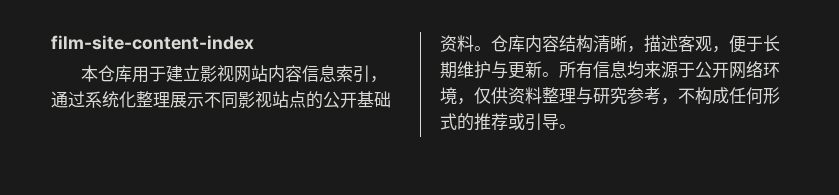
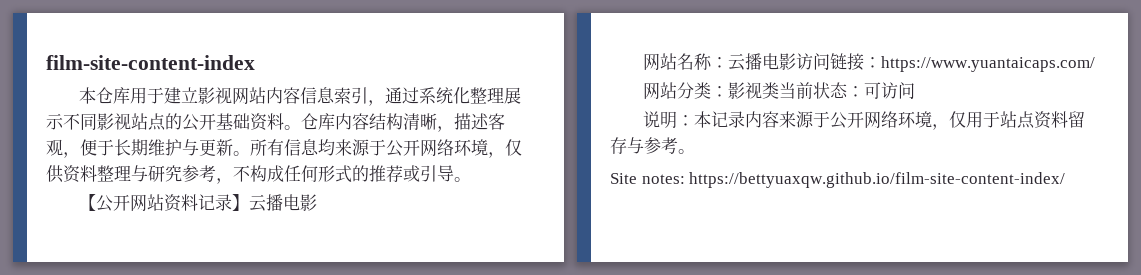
(576, 126) none -> [78,194,317,212] [642,53,1095,72] [642,82,915,100] [642,111,1085,130] [610,137,695,154] [610,172,1066,188] // 【公开网站资料记录】云播电影 // 网站名称：云播电影访问链接：https://www.yuantaicaps.com/ // 网站分类：影视类当前状态：可访问 // 说明：本记录内容来源于公开网络环境，仅用于站点资料留存与参考。 // Site notes: https://bettyuaxqw.github.io/film-site-content-index/

